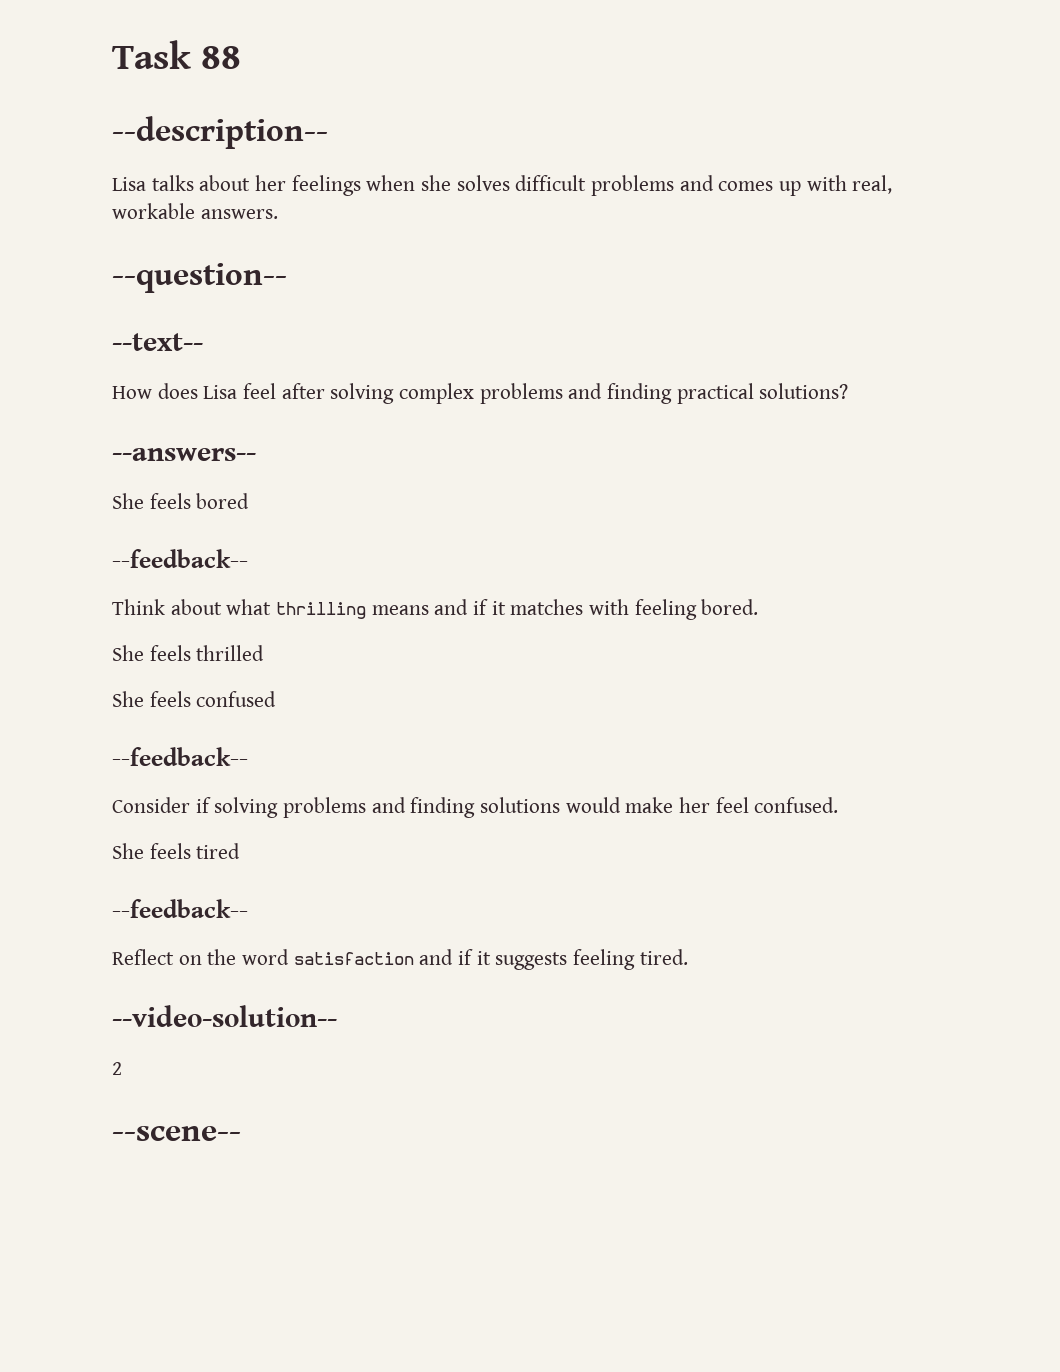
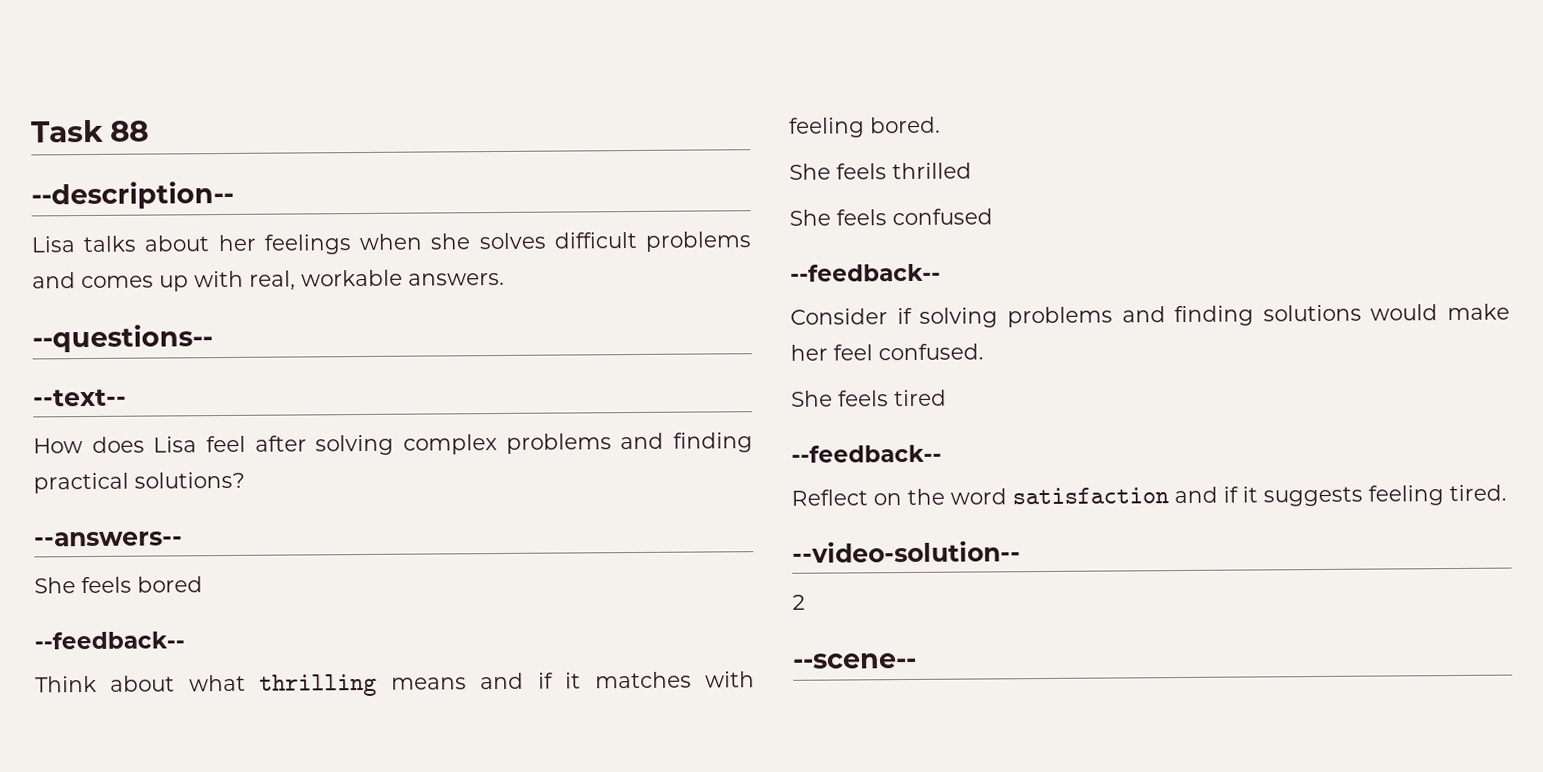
[112,263,287,293] --question-- -> [32,324,213,353] --questions--

